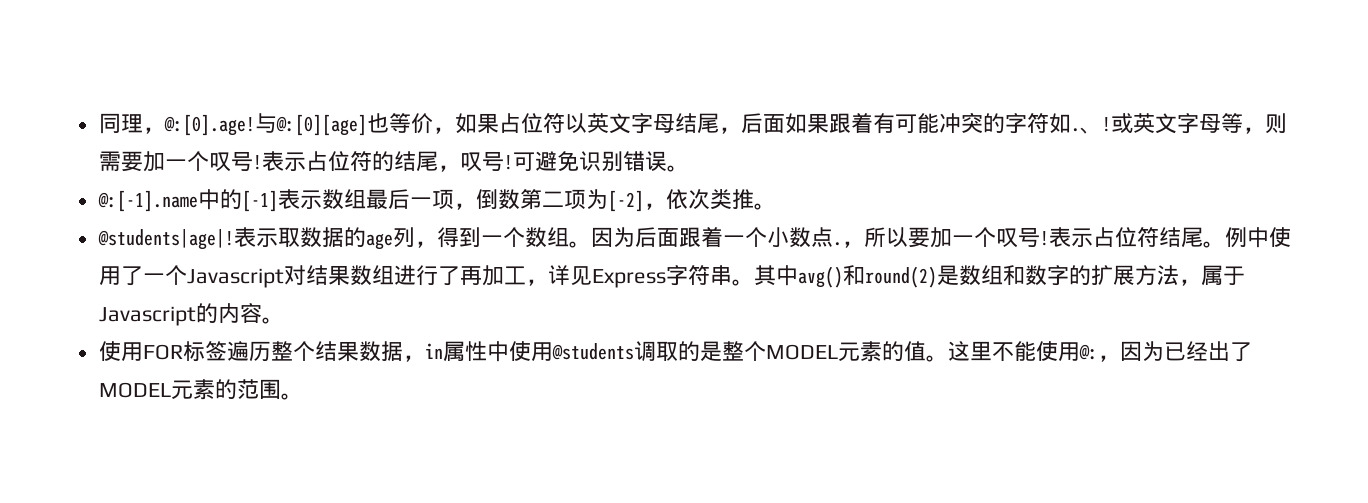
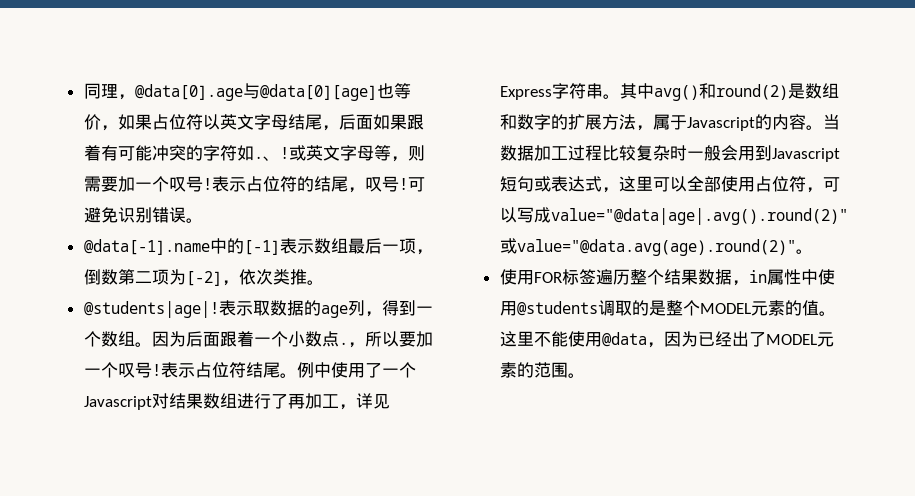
[163,113,367,136] @:[0].age!与@:[0][age] -> [134,83,377,101] @data[0].age与@data[0][age]
[97,190,198,212] @:[-1].name -> [83,239,210,255] @data[-1].name
(284, 320) none -> [822,114,840,130] [499,145,840,162] [499,176,840,193] [499,207,848,225] [499,238,813,256] 当数据加工过程比较复杂时一般会用到Javascript短句或表达式，这里可以全部使用占位符，可以写成value="@data|age|.avg().round(2)"或value="@data.avg(age).round(2)"。
[1078,344,1098,360] @: -> [601,332,647,347] @data

